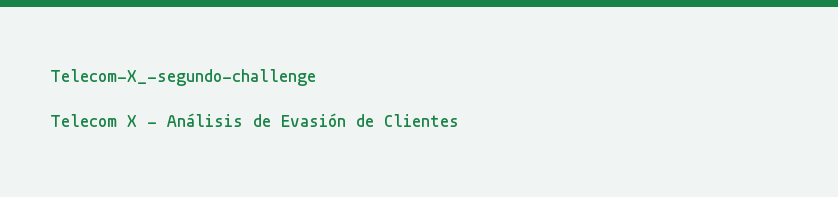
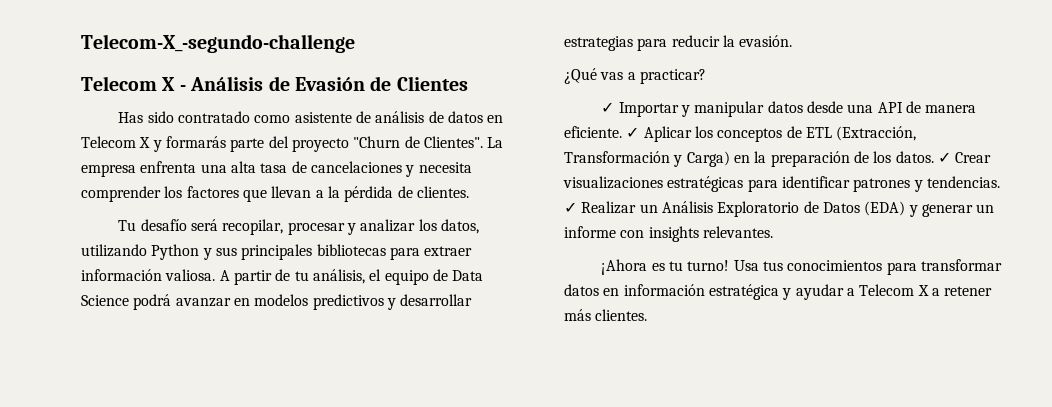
(459, 120) none -> [118,111,504,123] [81,136,504,152] [81,161,472,177] [81,186,469,202] [118,219,479,235] [81,244,473,260] [81,269,484,285] [81,294,473,310] [564,35,793,51] [564,68,706,84] [601,101,977,117] [564,126,917,142] [564,151,992,167] [563,176,1000,192] [564,201,995,217] [564,226,773,242] [601,259,1002,275] [564,284,993,300] [564,309,648,321] // Has sido contratado como asistente de análisis de datos en Telecom X y formarás parte del proyecto "Churn de Clientes". La empresa enfrenta una alta tasa de cancelaciones y necesita comprender los factores que llevan a la pérdida de clientes. // Tu desafío será recopilar, procesar y analizar los datos, utilizando Python y sus principales bibliotecas para extraer información valiosa. A partir de tu análisis, el equipo de Data Science podrá avanzar en modelos predictivos y desarrollar estrategias para reducir la evasión. // ¿Qué vas a practicar? // ✓ Importar y manipular datos desde una API de manera eficiente. ✓ Aplicar los conceptos de ETL (Extracción, Transformación y Carga) en la preparación de los datos. ✓ Crear visualizaciones estratégicas para identificar patrones y tendencias. ✓ Realizar un Análisis Exploratorio de Datos (EDA) y generar un informe con insights relevantes. // ¡Ahora es tu turno! Usa tus conocimientos para transformar datos en información estratégica y ayudar a Telecom X a retener más clientes.

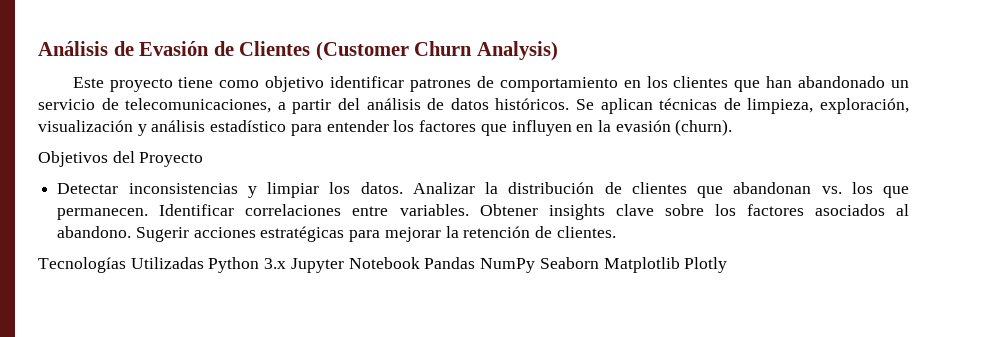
[81,34,355,53] [81,76,186,91] Telecom-X_-segundo-challenge // Telecom X - -> (38, 48) none
[118,111,504,123] [81,136,504,152] [81,161,472,177] [81,186,469,202] [118,219,479,235] [81,244,473,260] [81,269,484,285] [81,294,473,310] [564,35,793,51] [564,68,706,84] [601,101,977,117] [564,126,917,142] [564,151,992,167] [563,176,1000,192] [564,201,995,217] [564,226,773,242] [601,259,1002,275] [564,284,993,300] [564,309,648,321] // Has sido contratado como asistente de análisis de datos en Telecom X y formarás parte del proyecto "Churn de Clientes". La empresa enfrenta una alta tasa de cancelaciones y necesita comprender los factores que llevan a la pérdida de clientes. // Tu desafío será recopilar, procesar y analizar los datos, utilizando Python y sus principales bibliotecas para extraer información valiosa. A partir de tu análisis, el equipo de Data Science podrá avanzar en modelos predictivos y desarrollar estrategias para reducir la evasión. // ¿Qué vas a practicar? // ✓ Importar y manipular datos desde una API de manera eficiente. ✓ Aplicar los conceptos de ETL (Extracción, Transformación y Carga) en la preparación de los datos. ✓ Crear visualizaciones estratégicas para identificar patrones y tendencias. ✓ Realizar un Análisis Exploratorio de Datos (EDA) y generar un informe con insights relevantes. // ¡Ahora es tu turno! Usa tus conocimientos para transformar datos en información estratégica y ayudar a Telecom X a retener más clientes. -> [315,41,558,61] [72,76,910,92] [38,98,910,114] [38,119,733,136] [38,151,204,167] [57,182,909,198] [57,204,909,220] [57,226,616,242] [38,257,728,273] (Customer Churn Analysis) // Este proyecto tiene como objetivo identificar patrones de comportamiento en los clientes que han abandonado un servicio de telecomunicaciones, a partir del análisis de datos históricos. Se aplican técnicas de limpieza, exploración, visualización y análisis estadístico para entender los factores que influyen en la evasión (churn). // Objetivos del Proyecto // Detectar inconsistencias y limpiar los datos. Analizar la distribución de clientes que abandonan vs. los que permanecen. Identificar correlaciones entre variables. Obtener insights clave sobre los factores asociados al abandono. Sugerir acciones estratégicas para mejorar la retención de clientes. // Tecnologías Utilizadas Python 3.x Jupyter Notebook Pandas NumPy Seaborn Matplotlib Plotly

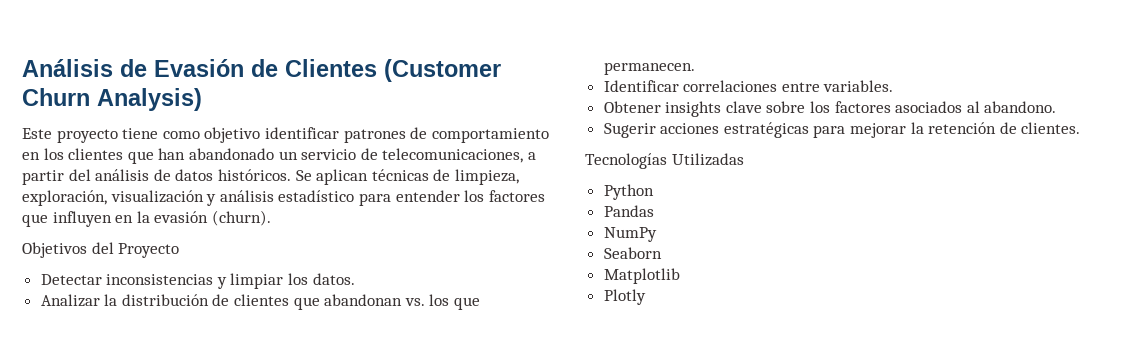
(403, 188) none -> (355, 279) //
(149, 214) none -> (695, 68) //
(469, 210) none -> (894, 86) //
(132, 232) none -> (1057, 107) //
(204, 263) none -> (744, 159) //
[264,257,420,273] 3.x Jupyter Notebook -> (654, 192) //
(476, 263) none -> (654, 211) //
(536, 265) none -> (657, 234) //
(599, 263) none -> (662, 253) //
(680, 265) none -> (680, 276) //

